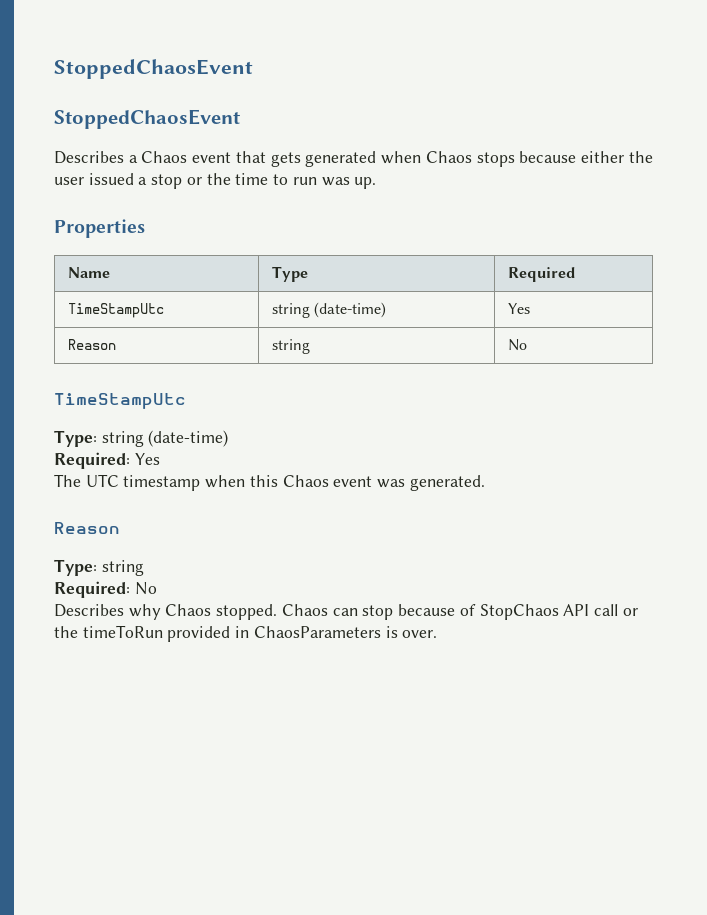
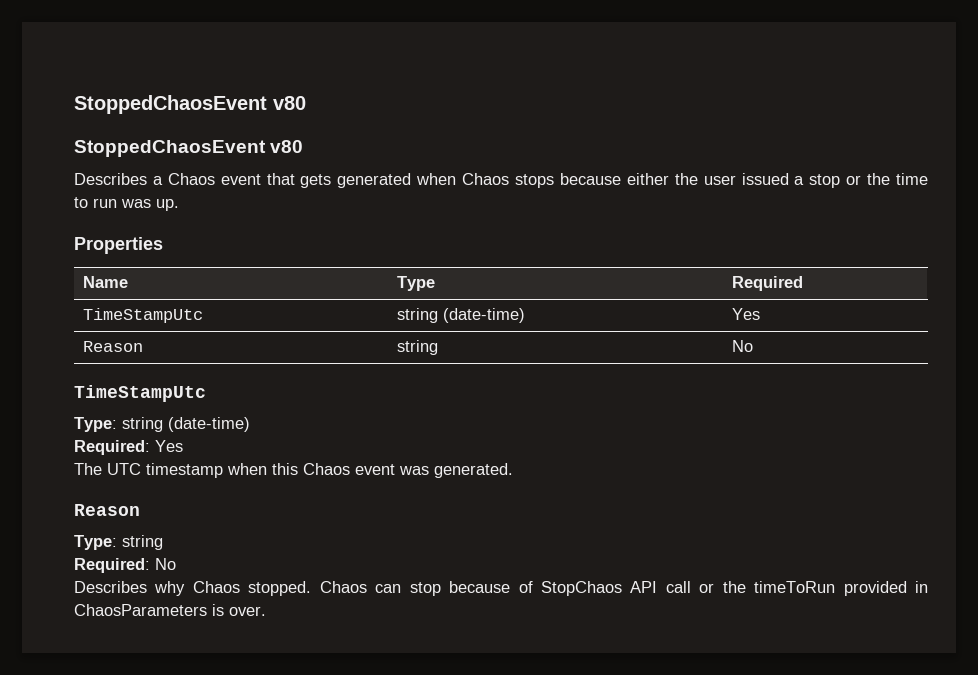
[54,59,253,79] [54,109,240,129] StoppedChaosEvent // StoppedChaosEvent -> [74,95,306,114] [74,140,304,157] StoppedChaosEvent v80 // StoppedChaosEvent v80

